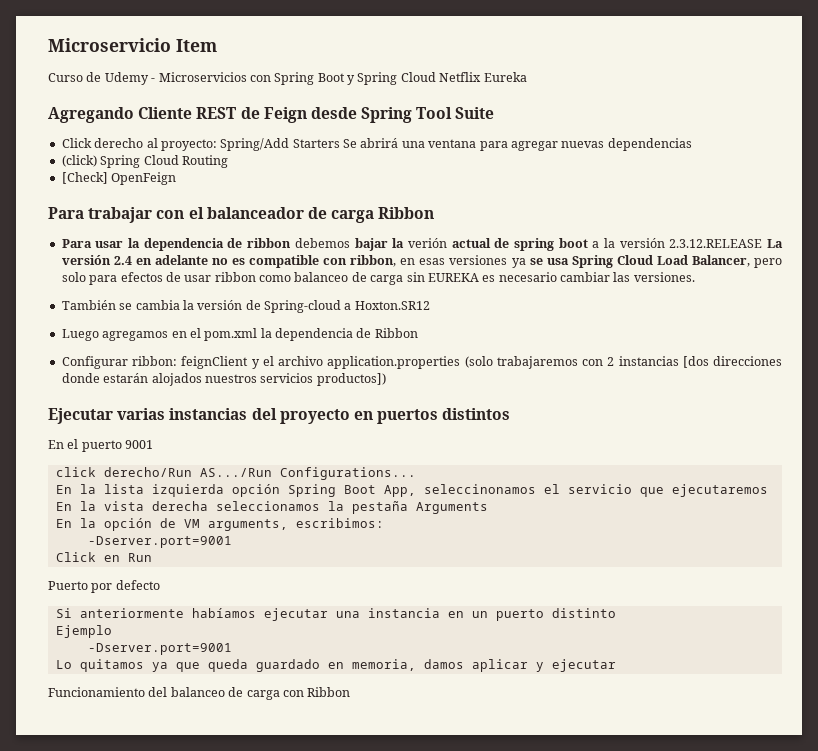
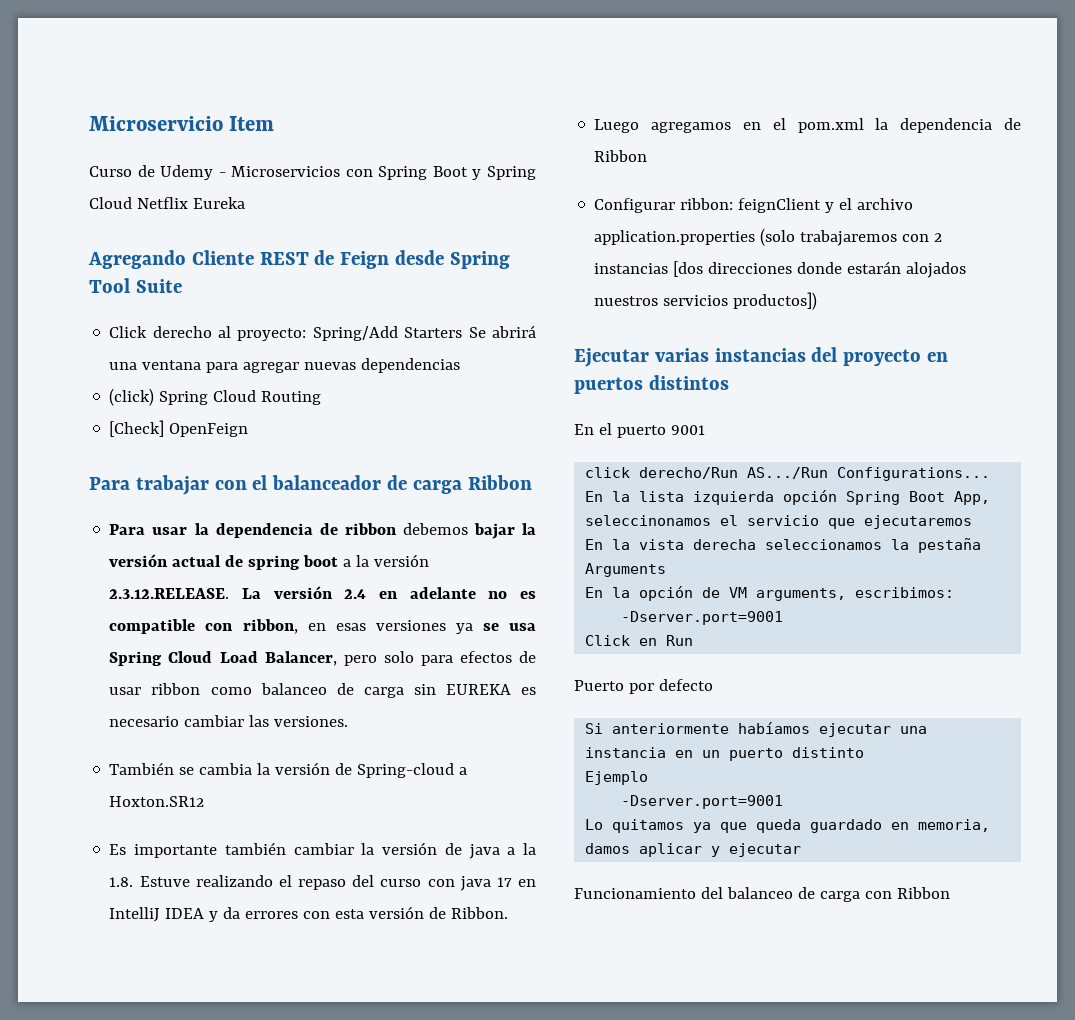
[407,238,447,248] verión -> [109,554,169,567] versión
[669,239,763,248] 2.3.12.RELEASE -> [109,588,230,599] 2.3.12.RELEASE.
(430, 305) none -> [109,842,536,859] [109,875,537,891] [109,906,509,922] // Es importante también cambiar la versión de java a la 1.8. Estuve realizando el repaso del curso con java 17 en IntelliJ IDEA y da errores con esta versión de Ribbon.

